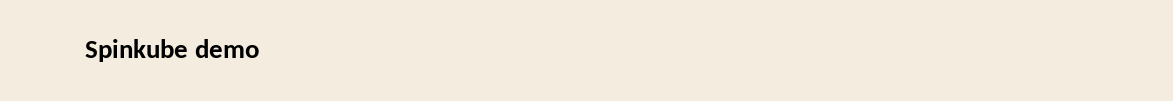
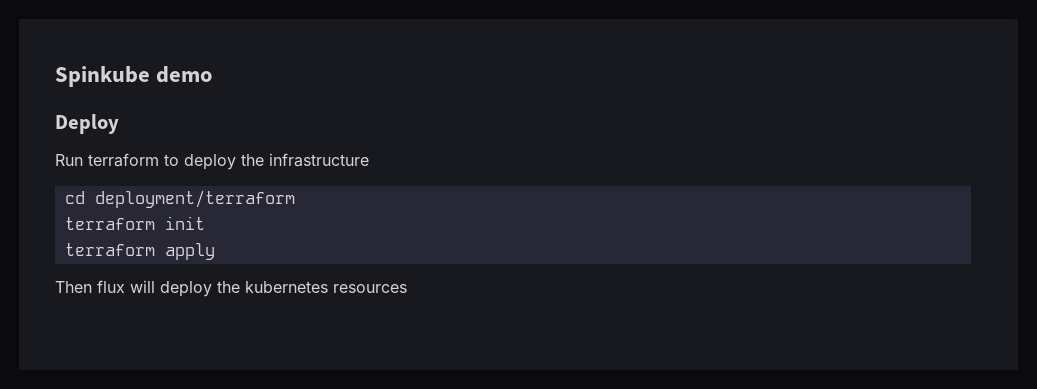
(261, 48) none -> [55,114,119,134] [55,153,369,170] [64,190,295,208] [64,216,205,230] [64,243,215,260] [55,280,407,297] // Deploy // Run terraform to deploy the infrastructure // cd deployment/terraform // terraform init // terraform apply // Then flux will deploy the kubernetes resources

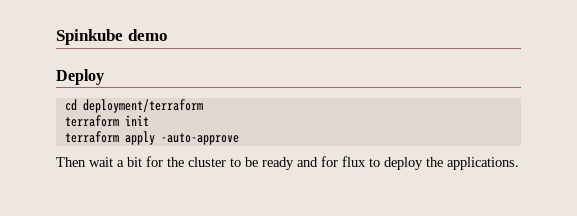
[55,153,369,170] // Run terraform to deploy the infrastructure -> (104, 77) none
(215, 251) none -> [160,133,239,145] -auto-approve
[97,280,407,297] flux will deploy the kubernetes resources -> [89,156,519,170] wait a bit for the cluster to be ready and for flux to deploy the applications.

